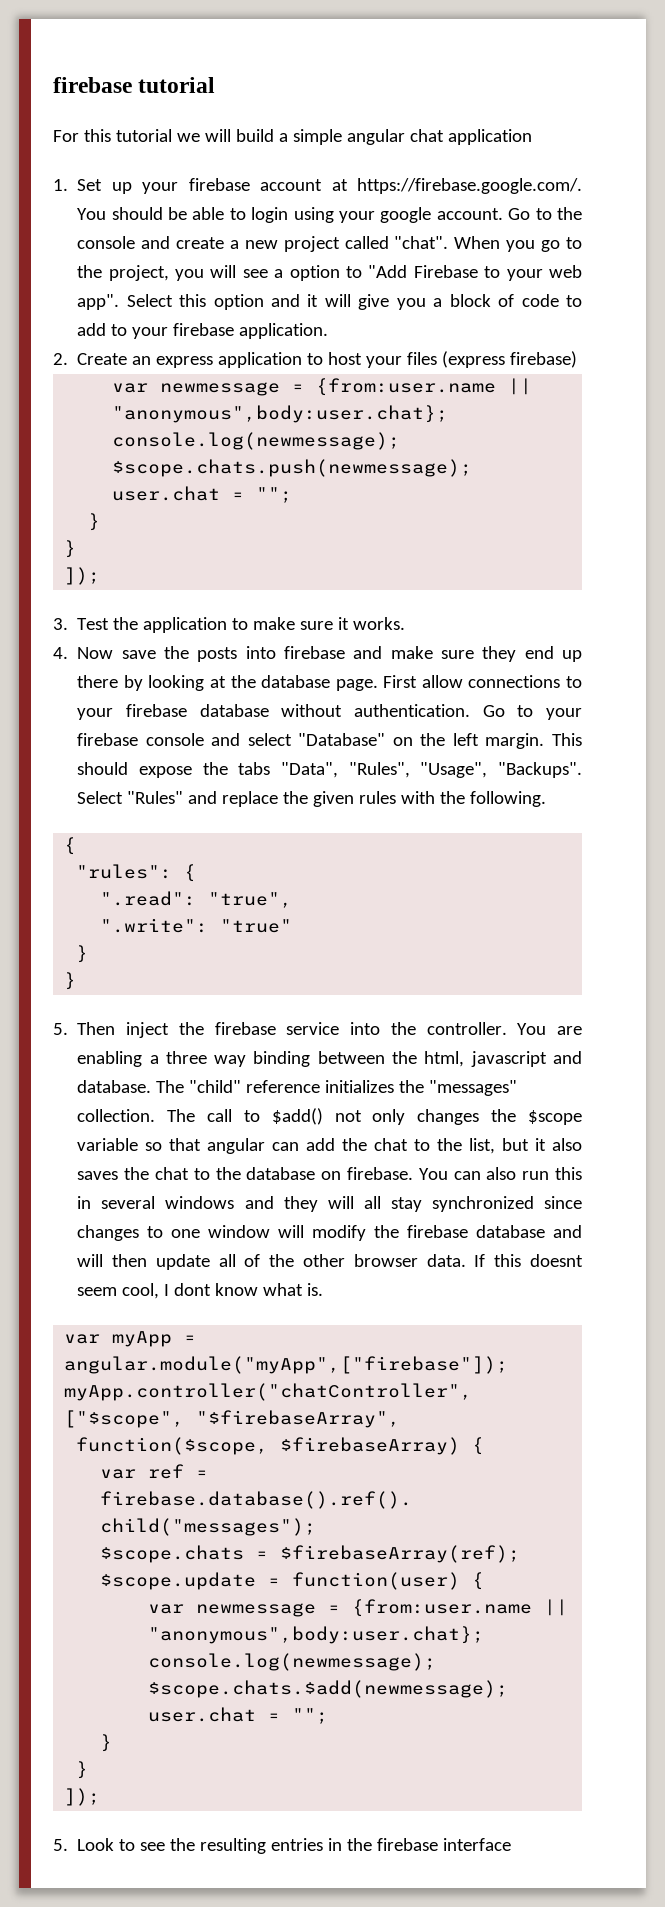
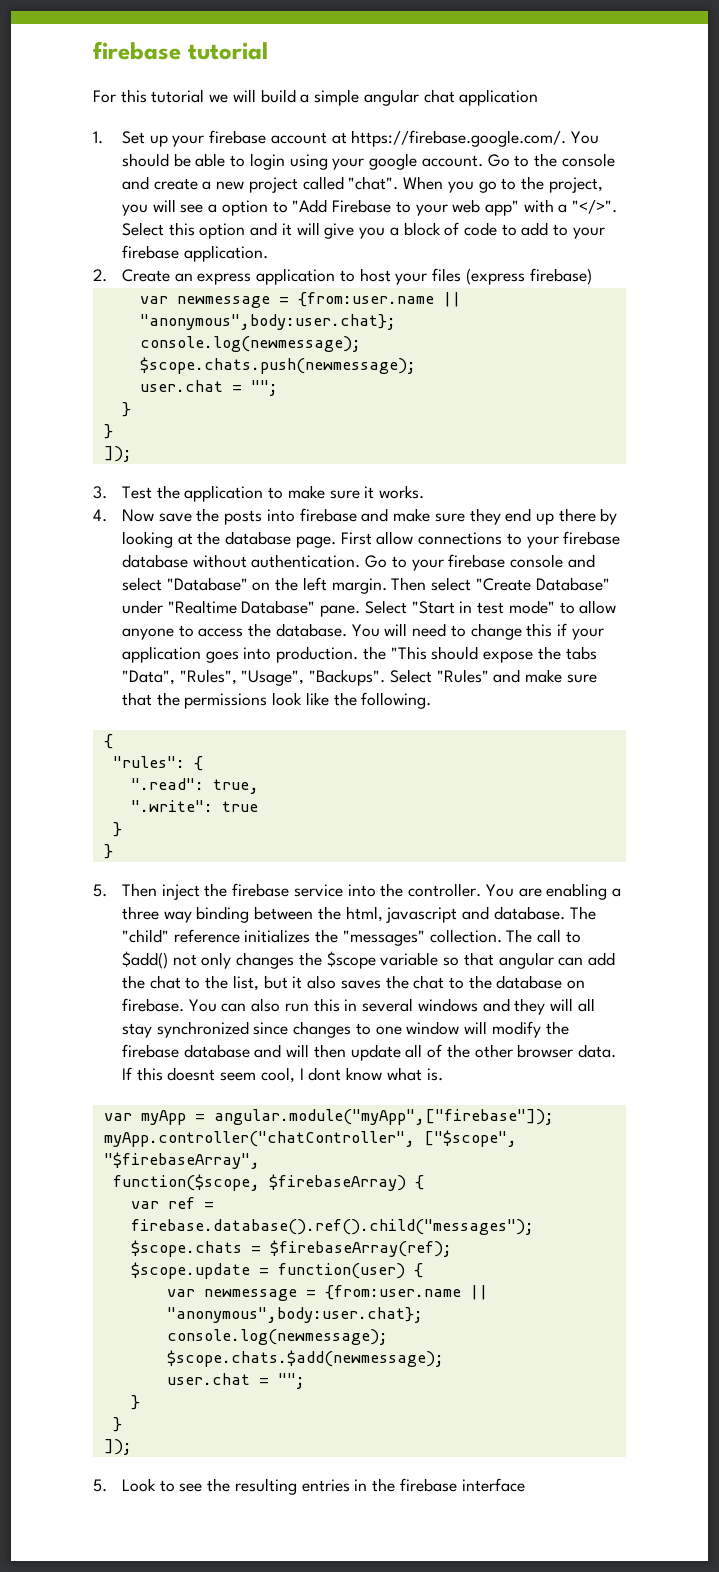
[77,294,120,310] app". -> [484,199,618,216] app" with a "</>".
[552,733,582,746] This -> [391,577,610,591] [121,600,617,617] [121,623,604,640] [121,646,427,663] Then select "Create Database" under "Realtime Database" pane. Select "Start in test mode" to allow anyone to access the database. You will need to change this if your application goes into production. the "This
[222,791,436,807] replace the given rules with -> [525,669,597,683] [121,692,329,709] make sure that the permissions look like
[208,892,293,908] "true", -> [212,779,259,794] true,
[220,919,293,933] "true" -> [221,801,258,812] true

